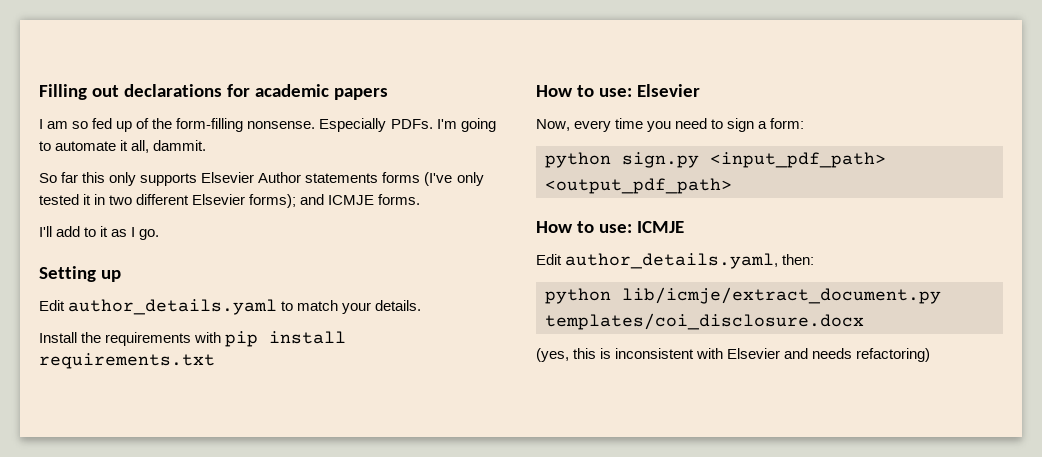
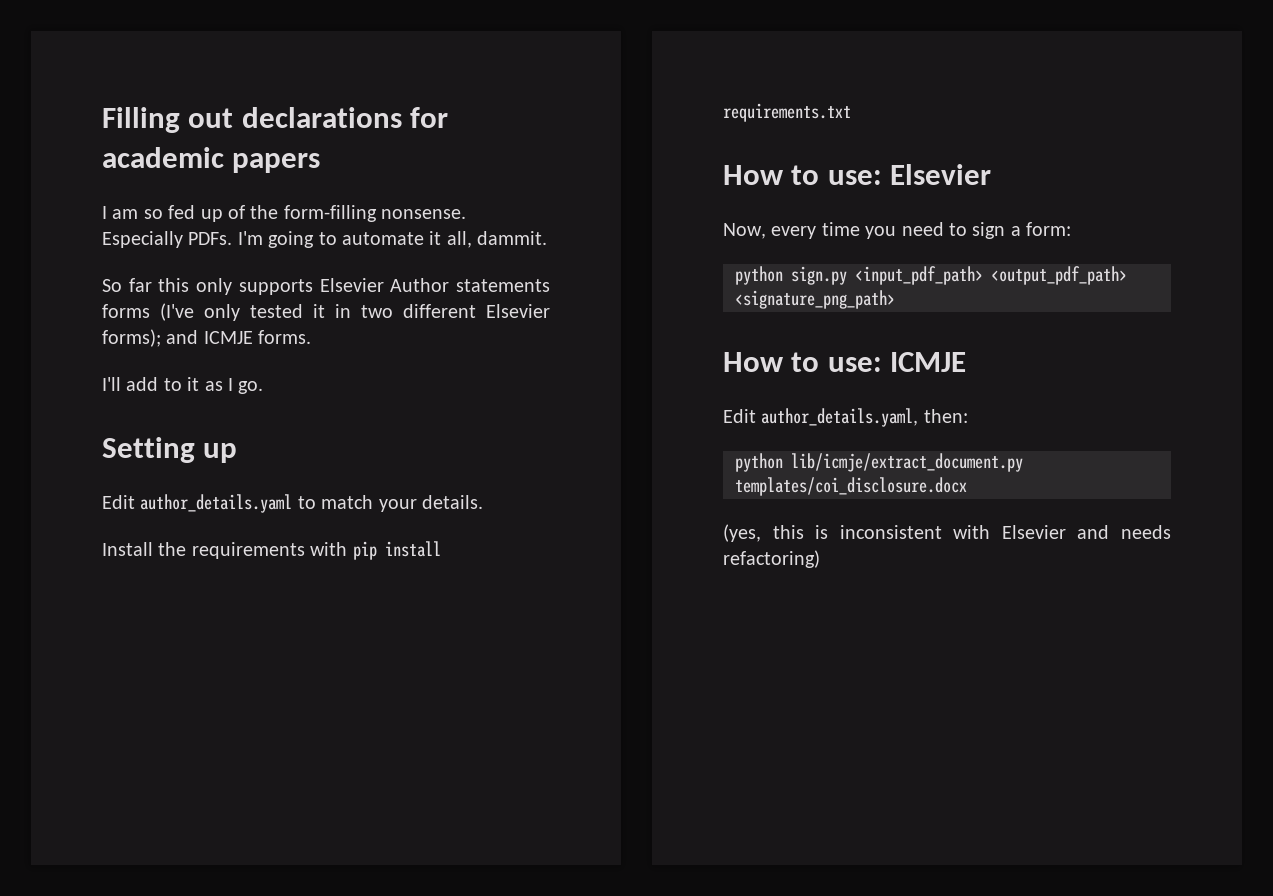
(732, 186) none -> [735,290,895,309] <signature_png_path>

